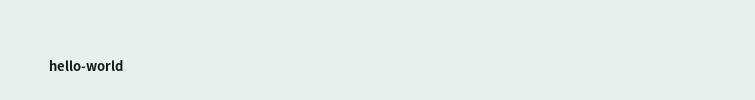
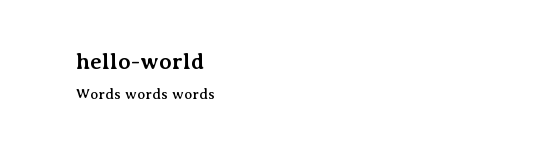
(123, 65) none -> [76,88,215,99] // Words words words

